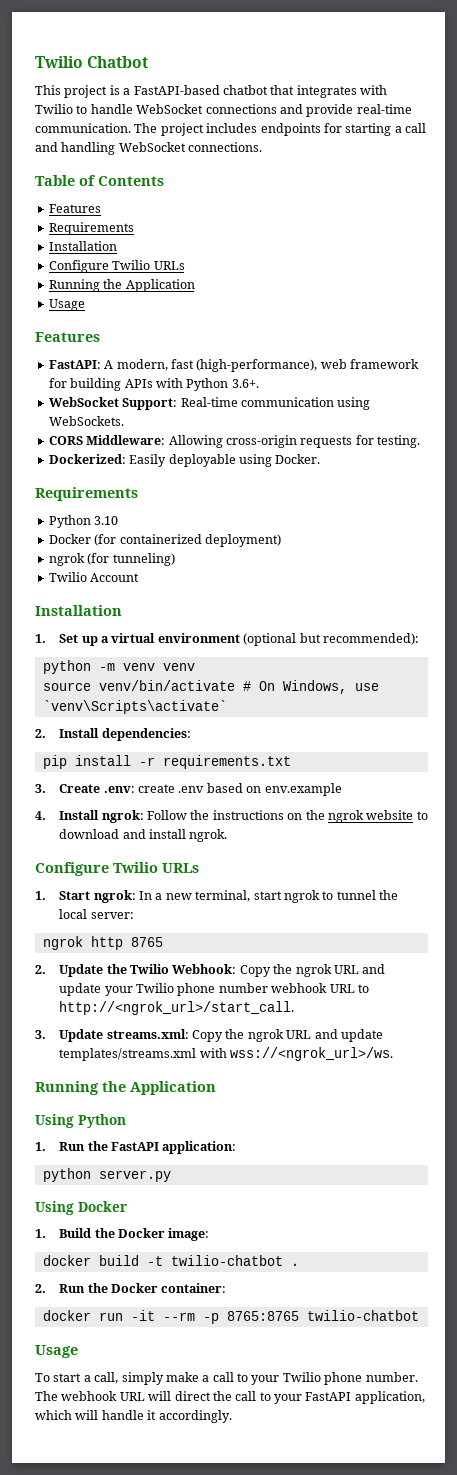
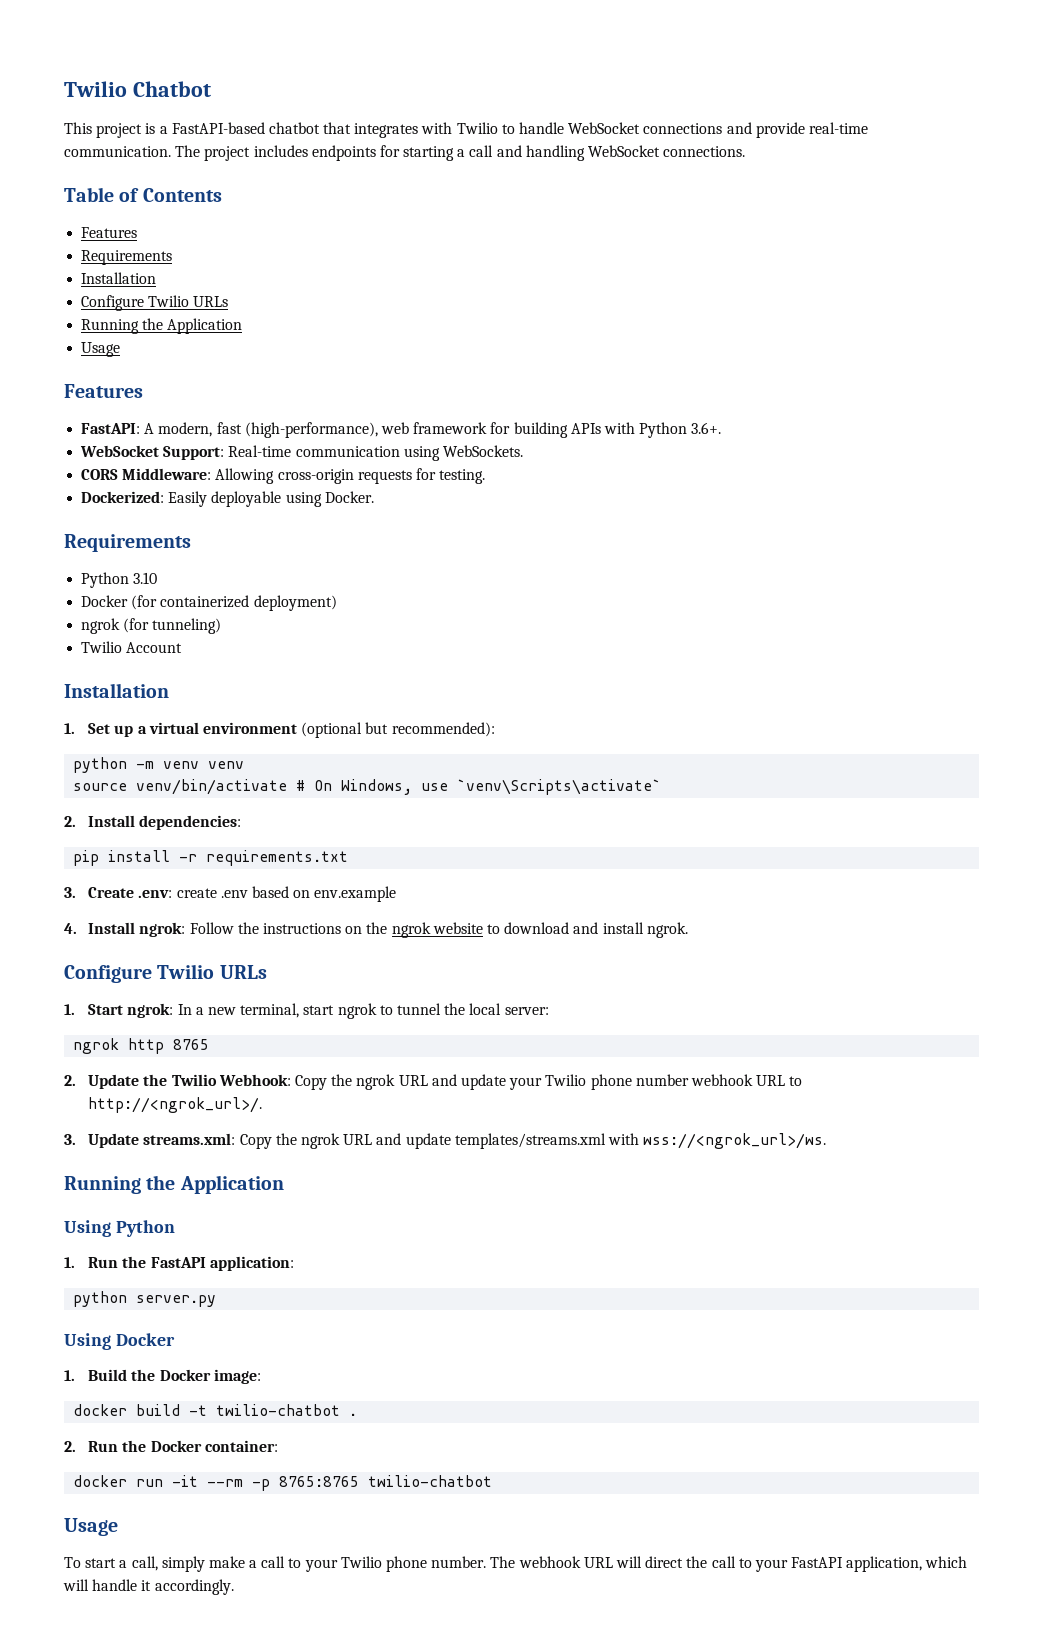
[59,1001,295,1015] http://<ngrok_url>/start_call. -> [88,1097,263,1113] http://<ngrok_url>/.

